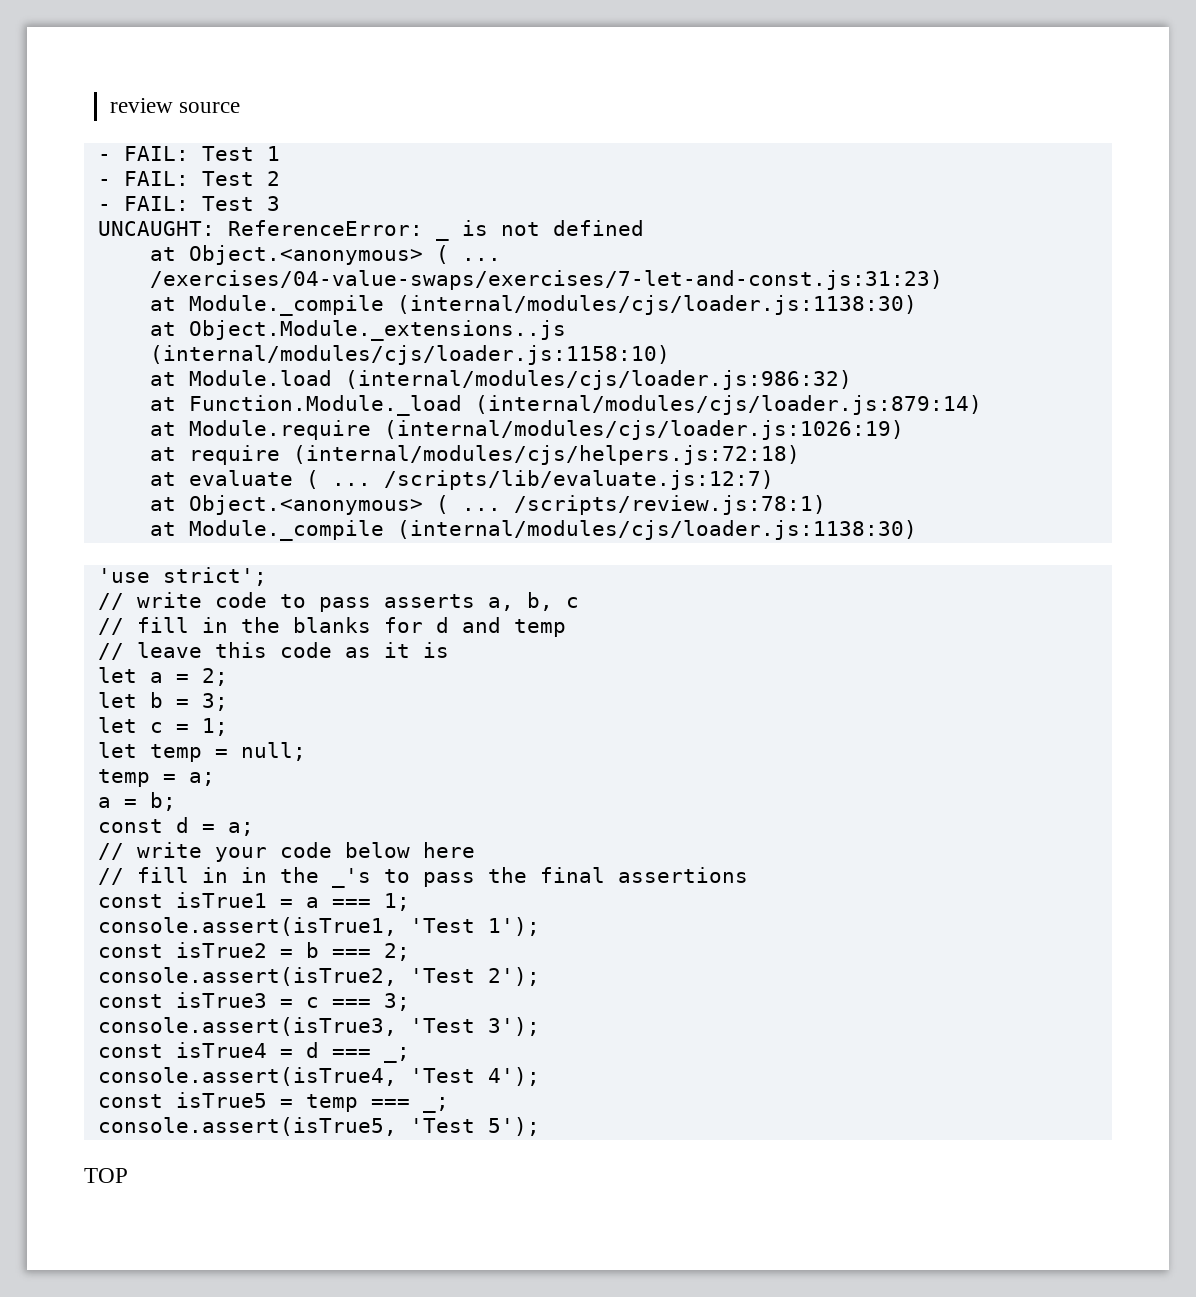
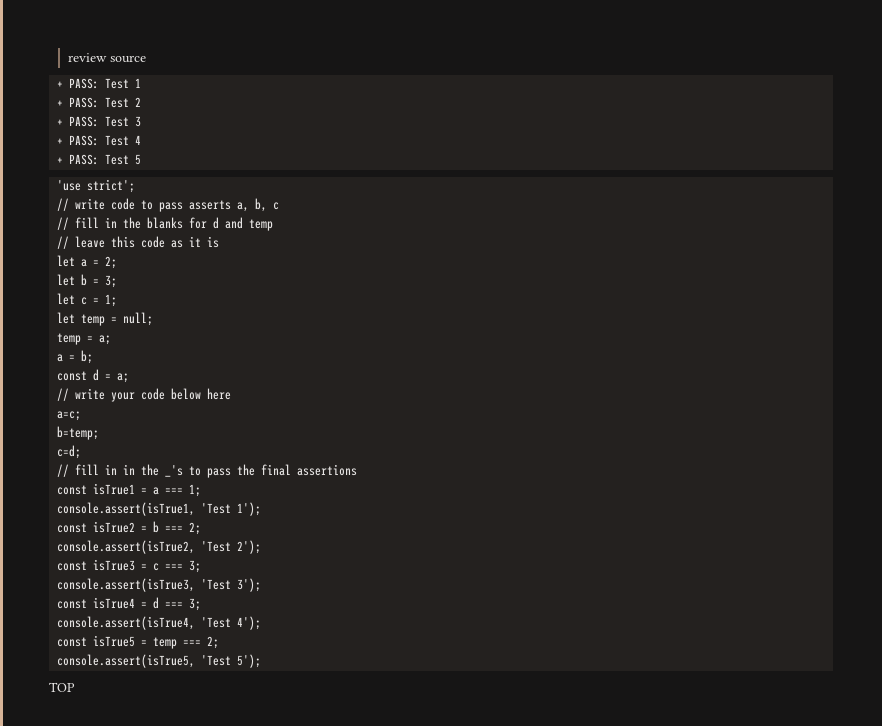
[97,146,189,161] - FAIL: -> [57,78,100,89] + PASS:
[97,171,189,186] - FAIL: -> [57,97,100,108] + PASS:
[97,196,189,211] - FAIL: -> [57,116,100,127] + PASS:
[97,220,423,236] [435,236,449,241] [461,220,644,236] [149,245,501,265] [149,270,943,290] [149,295,917,316] [149,320,566,341] [149,345,670,365] [149,370,852,390] [149,395,982,416] [149,420,904,440] [149,445,800,465] [149,470,774,490] [149,495,826,515] [149,520,917,541] UNCAUGHT: ReferenceError: _ is not defined // at Object.<anonymous> ( ... /exercises/04-value-swaps/exercises/7-let-and-const.js:31:23) // at Module._compile (internal/modules/cjs/loader.js:1138:30) // at Object.Module._extensions..js (internal/modules/cjs/loader.js:1158:10) // at Module.load (internal/modules/cjs/loader.js:986:32) // at Function.Module._load (internal/modules/cjs/loader.js:879:14) // at Module.require (internal/modules/cjs/loader.js:1026:19) // at require (internal/modules/cjs/helpers.js:72:18) // at evaluate ( ... /scripts/lib/evaluate.js:12:7) // at Object.<anonymous> ( ... /scripts/review.js:78:1) // at Module._compile (internal/modules/cjs/loader.js:1138:30) -> [57,135,142,146] [57,154,142,165] + PASS: Test 4 // + PASS: Test 5
(475, 850) none -> [57,411,82,421] [57,426,100,440] [57,445,82,459] // a=c; // b=temp; // c=d;
[383,1047,410,1063] _; -> [189,598,202,611] 3;
[422,1097,449,1113] _; -> [207,636,220,649] 2;

